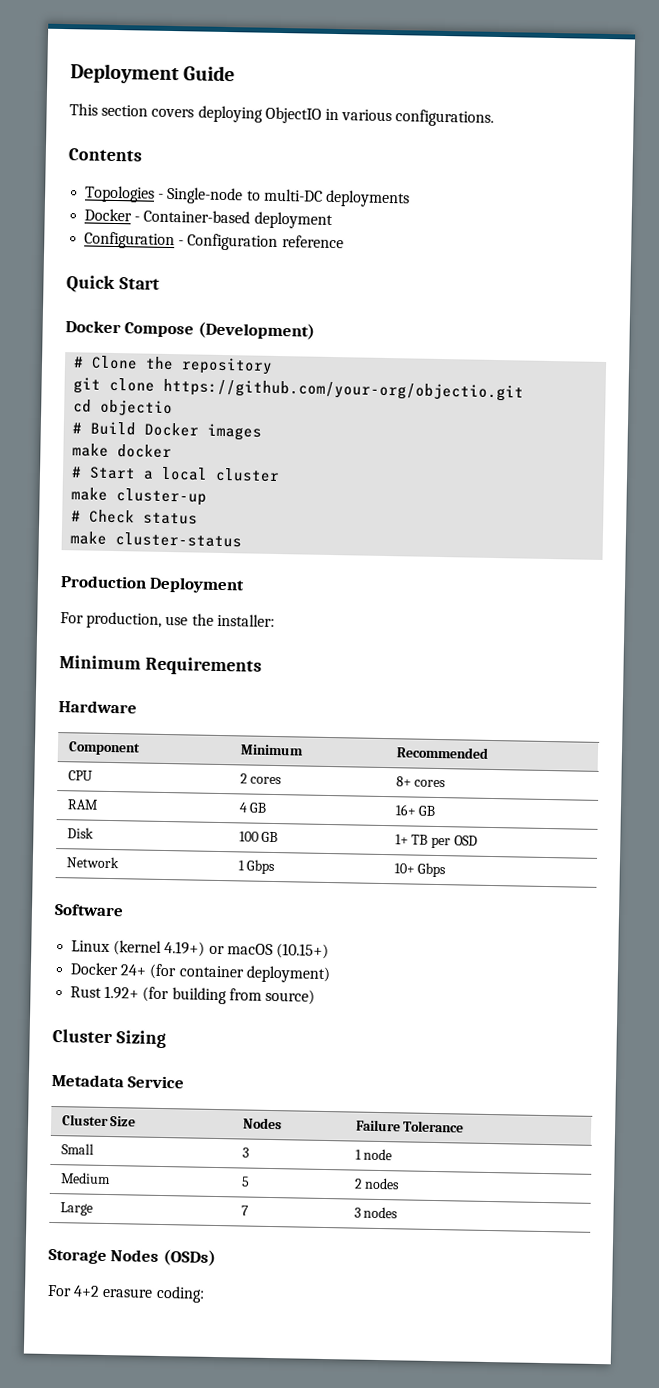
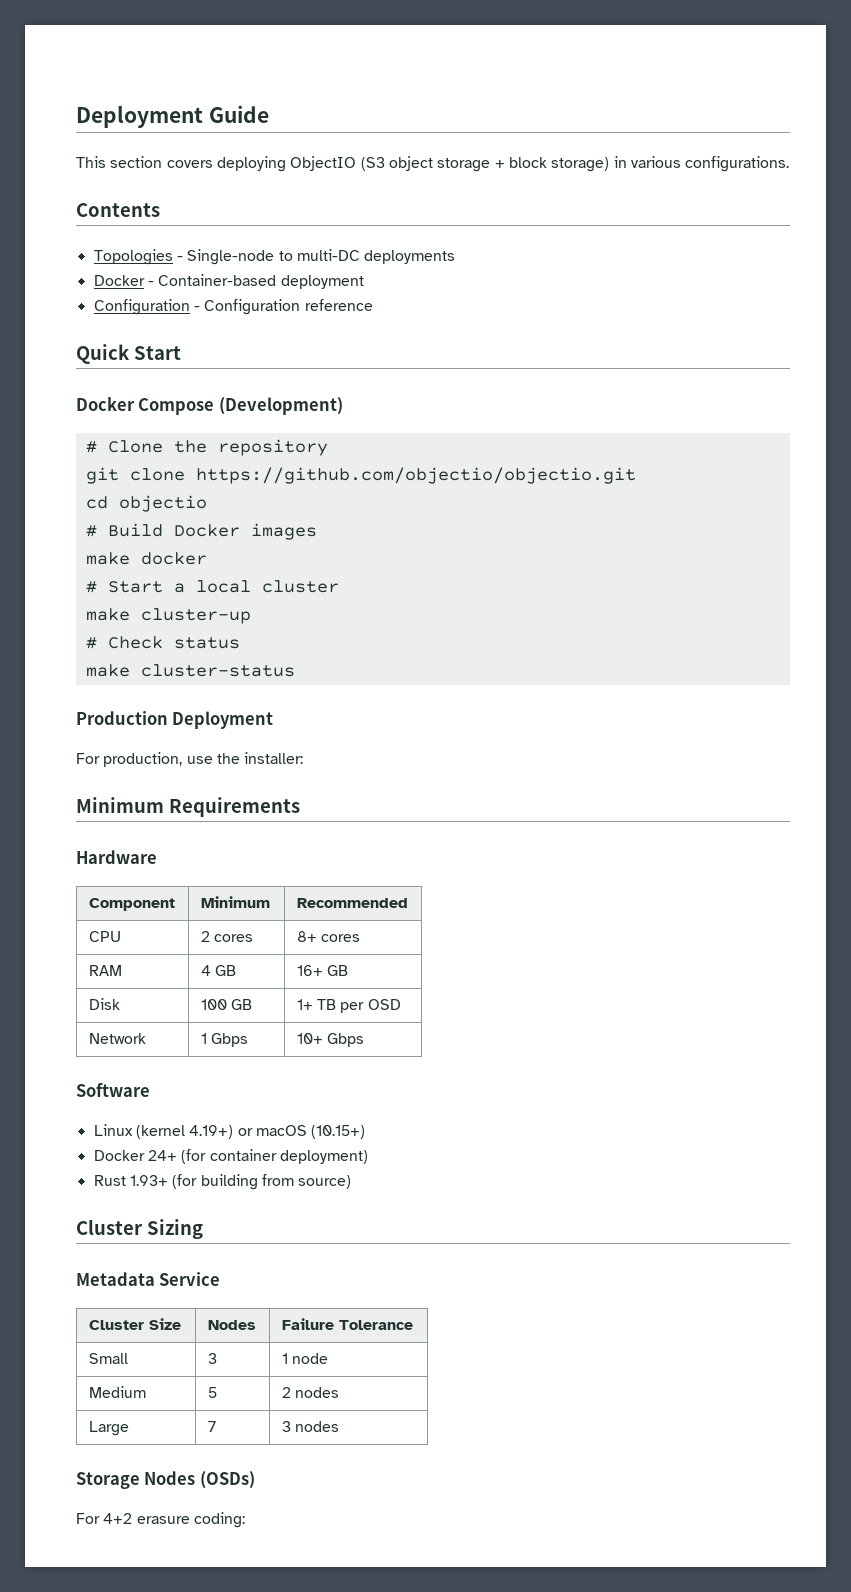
(322, 115) none -> [360,156,610,172] (S3 object storage + block storage)
[163,378,525,402] https://github.com/your-org/objectio.git -> [195,467,636,484] https://github.com/objectio/objectio.git
[104,985,140,1000] 1.92+ -> [129,1175,168,1186] 1.93+

